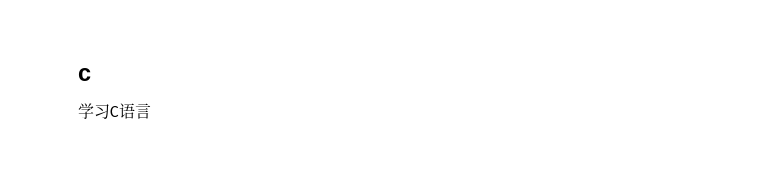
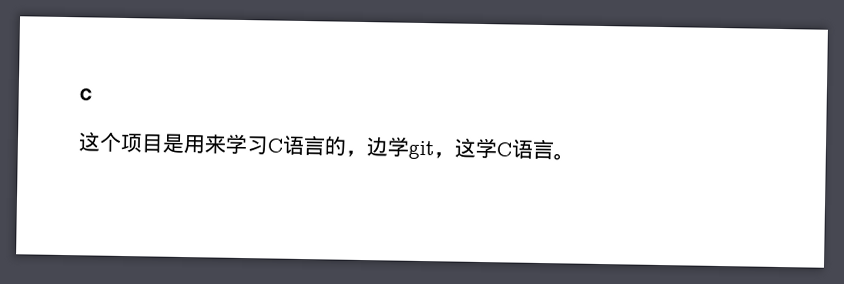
[78,103,151,119] 学习C语言 -> [78,131,575,161] 这个项目是用来学习C语言的，边学git，这学C语言。

